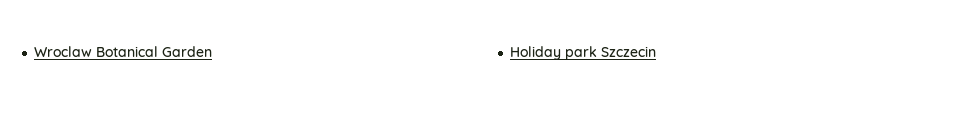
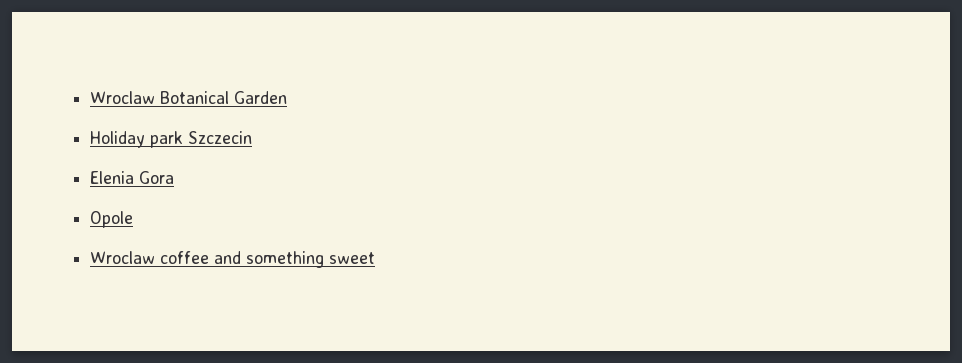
(657, 51) none -> [90,171,175,184] [90,211,134,228] [90,251,376,268] // Elenia Gora // Opole // Wroclaw coffee and something sweet

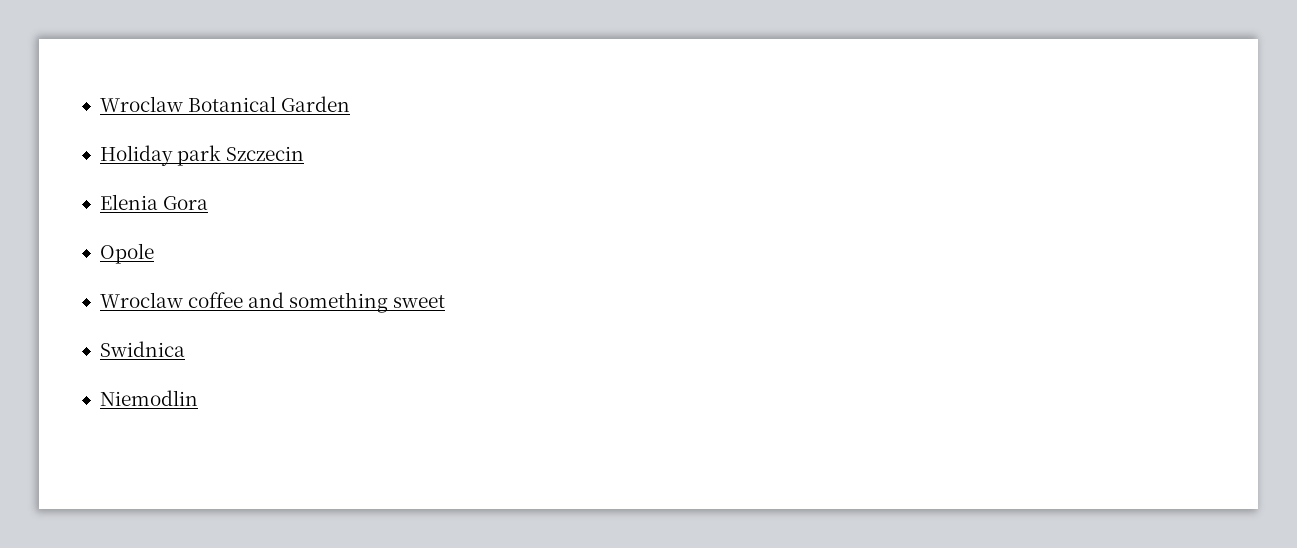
(376, 258) none -> [99,341,185,357] [99,390,198,406] // Swidnica // Niemodlin

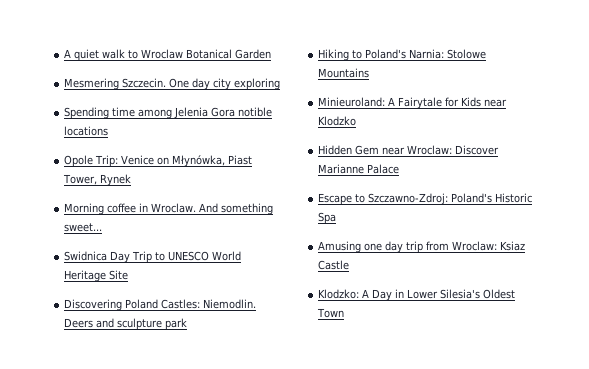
(99, 104) none -> [64,49,139,61] A quiet walk to
[99,145,305,166] [99,194,158,210] Holiday park Szczecin // Elenia -> [64,78,281,90] [64,107,209,119] Mesmering Szczecin. One day city exploring // Spending time among Jelenia
(209, 203) none -> [238,107,273,117] [64,126,109,136] notible locations
[99,292,446,313] [99,341,185,357] [99,390,198,406] // Wroclaw coffee and something sweet // Swidnica // Niemodlin -> [95,155,253,167] [63,174,132,186] [64,203,274,215] [64,223,103,232] [64,251,242,263] [64,270,129,282] [64,299,257,311] [64,318,188,330] [318,49,487,61] [318,68,370,78] [318,97,508,109] [318,116,357,126] [318,145,500,155] [318,164,400,174] [318,193,533,205] [318,212,337,224] [318,241,526,253] [318,260,350,270] [318,289,516,301] [317,308,345,318] Trip: Venice on Młynówka, Piast Tower, Rynek // Morning coffee in Wroclaw. And something sweet... // Swidnica Day Trip to UNESCO World Heritage Site // Discovering Poland Castles: Niemodlin. Deers and sculpture park // Hiking to Poland's Narnia: Stolowe Mountains // Minieuroland: A Fairytale for Kids near Klodzko // Hidden Gem near Wroclaw: Discover Marianne Palace // Escape to Szczawno-Zdroj: Poland's Historic Spa // Amusing one day trip from Wroclaw: Ksiaz Castle // Klodzko: A Day in Lower Silesia's Oldest Town

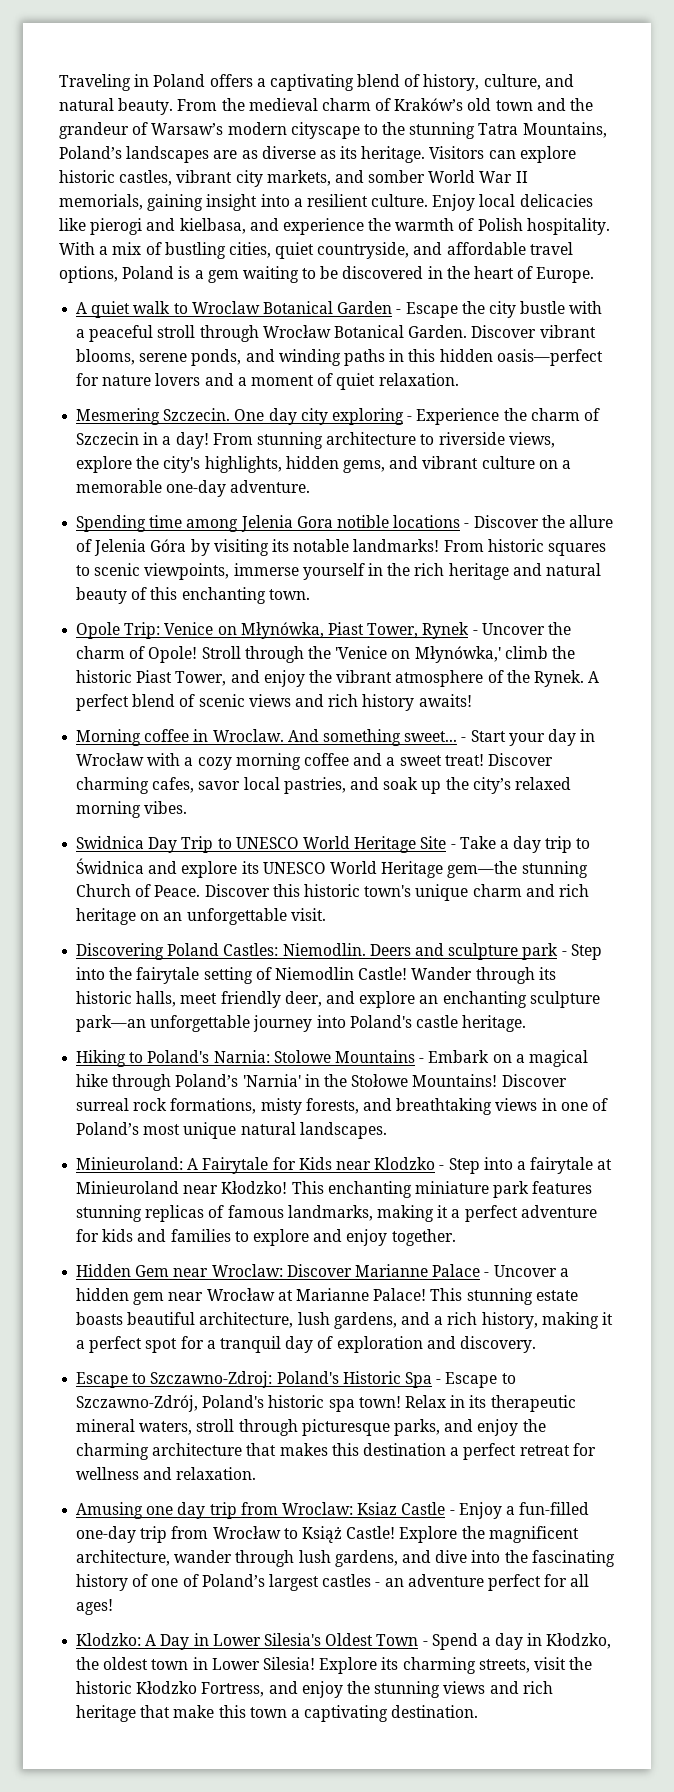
(64, 53) none -> [59,74,574,91] [59,98,594,115] [59,122,607,139] [59,146,576,163] [59,170,528,187] [59,194,593,211] [59,218,610,235] [59,242,573,259] [59,266,595,283] Traveling in Poland offers a captivating blend of history, culture, and natural beauty. From the medieval charm of Kraków’s old town and the grandeur of Warsaw’s modern cityscape to the stunning Tatra Mountains, Poland’s landscapes are as diverse as its heritage. Visitors can explore historic castles, vibrant city markets, and somber World War II memorials, gaining insight into a resilient culture. Enjoy local delicacies like pierogi and kielbasa, and experience the warmth of Polish hospitality. With a mix of bustling cities, quiet countryside, and affordable travel options, Poland is a gem waiting to be discovered in the heart of Europe. //
(272, 54) none -> [396,301,603,318] [76,325,596,342] [76,349,603,366] [76,373,459,390] - Escape the city bustle with a peaceful stroll through Wrocław Botanical Garden. Discover vibrant blooms, serene ponds, and winding paths in this hidden oasis—perfect for nature lovers and a moment of quiet relaxation.
(281, 84) none -> [407,408,600,425] [76,432,555,449] [76,456,571,473] [76,480,311,497] - Experience the charm of Szczecin in a day! From stunning architecture to riverside views, explore the city's highlights, hidden gems, and vibrant culture on a memorable one-day adventure.
(109, 131) none -> [464,515,613,528] [76,539,606,556] [76,563,601,580] [76,587,310,604] - Discover the allure of Jelenia Góra by visiting its notable landmarks! From historic squares to scenic viewpoints, immerse yourself in the rich heritage and natural beauty of this enchanting town.
(132, 180) none -> [472,622,571,635] [76,646,575,663] [76,670,600,687] [76,694,472,711] - Uncover the charm of Opole! Stroll through the 'Venice on Młynówka,' climb the historic Piast Tower, and enjoy the vibrant atmosphere of the Rynek. A perfect blend of scenic views and rich history awaits!
(103, 227) none -> [461,729,596,746] [76,753,553,770] [76,777,571,794] [76,801,188,818] - Start your day in Wrocław with a cozy morning coffee and a sweet treat! Discover charming cafes, savor local pastries, and soak up the city’s relaxed morning vibes.
(129, 275) none -> [450,836,591,853] [76,858,588,878] [76,884,589,901] [76,908,326,925] - Take a day trip to Świdnica and explore its UNESCO World Heritage gem—the stunning Church of Peace. Discover this historic town's unique charm and rich heritage on an unforgettable visit.
(188, 324) none -> [561,944,602,960] [76,967,556,984] [76,991,600,1008] [76,1015,527,1032] - Step into the fairytale setting of Niemodlin Castle! Wander through its historic halls, meet friendly deer, and explore an enchanting sculpture park—an unforgettable journey into Poland's castle heritage.
(370, 73) none -> [419,1050,588,1067] [76,1074,567,1091] [76,1098,608,1115] [76,1122,387,1139] - Embark on a magical hike through Poland’s 'Narnia' in the Stołowe Mountains! Discover surreal rock formations, misty forests, and breathtaking views in one of Poland’s most unique natural landscapes.
(357, 121) none -> [439,1157,613,1174] [76,1181,593,1198] [76,1205,597,1222] [76,1229,456,1246] - Step into a fairytale at Minieuroland near Kłodzko! This enchanting miniature park features stunning replicas of famous landmarks, making it a perfect adventure for kids and families to explore and enjoy together.
(400, 169) none -> [484,1265,569,1277] [76,1288,578,1305] [76,1312,613,1329] [76,1336,536,1353] - Uncover a hidden gem near Wrocław at Marianne Palace! This stunning estate boasts beautiful architecture, lush gardens, and a rich history, making it a perfect spot for a tranquil day of exploration and discovery.
(337, 218) none -> [436,1372,516,1388] [76,1395,576,1412] [76,1419,546,1436] [76,1443,596,1460] [76,1467,257,1480] - Escape to Szczawno-Zdrój, Poland's historic spa town! Relax in its therapeutic mineral waters, stroll through picturesque parks, and enjoy the charming architecture that makes this destination a perfect retreat for wellness and relaxation.
(350, 265) none -> [449,1502,590,1519] [76,1526,579,1543] [76,1550,615,1567] [76,1574,590,1591] [76,1599,114,1615] - Enjoy a fun-filled one-day trip from Wrocław to Książ Castle! Explore the magnificent architecture, wander through lush gardens, and dive into the fascinating history of one of Poland’s largest castles - an adventure perfect for all ages!
(345, 313) none -> [422,1633,612,1650] [76,1657,593,1674] [76,1681,553,1698] [76,1705,479,1722] - Spend a day in Kłodzko, the oldest town in Lower Silesia! Explore its charming streets, visit the historic Kłodzko Fortress, and enjoy the stunning views and rich heritage that make this town a captivating destination.

